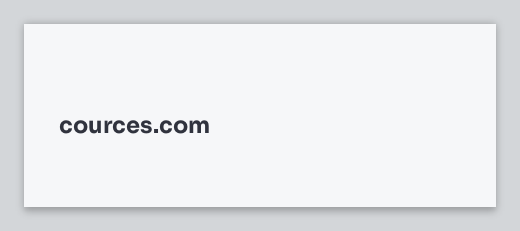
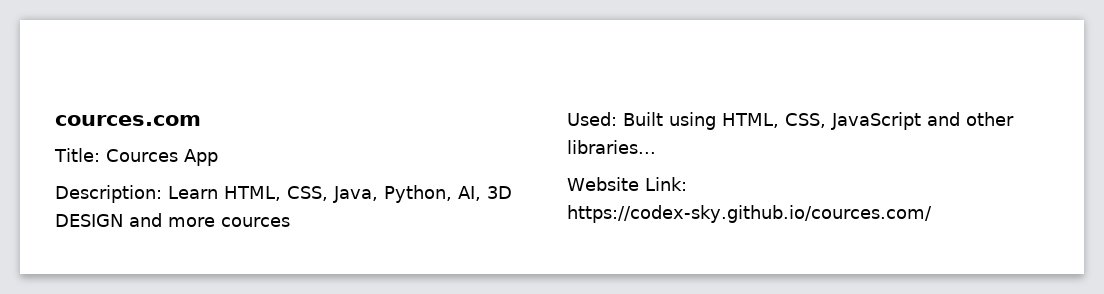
(210, 127) none -> [54,148,218,166] [55,185,512,203] [55,213,290,227] [567,112,1014,130] [567,140,656,154] [567,177,687,191] [567,205,932,223] // Title: Cources App // Description: Learn HTML, CSS, Java, Python, AI, 3D DESIGN and more cources // Used: Built using HTML, CSS, JavaScript and other libraries... // Website Link: https://codex-sky.github.io/cources.com/

